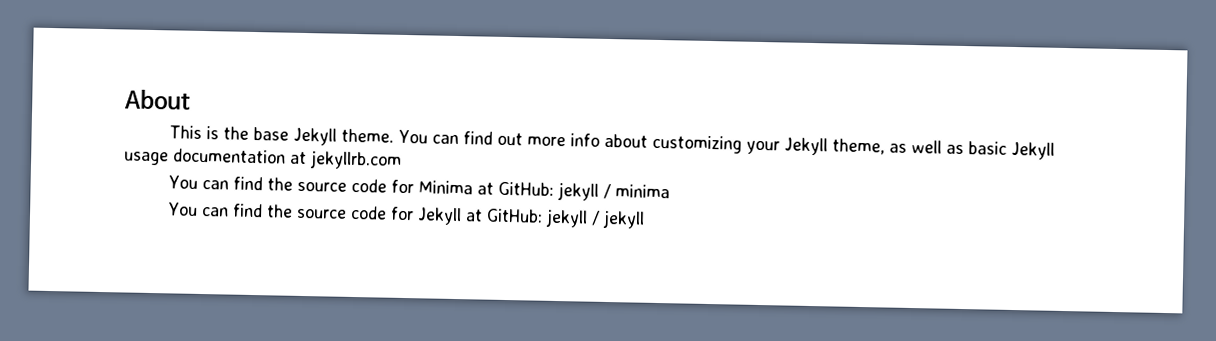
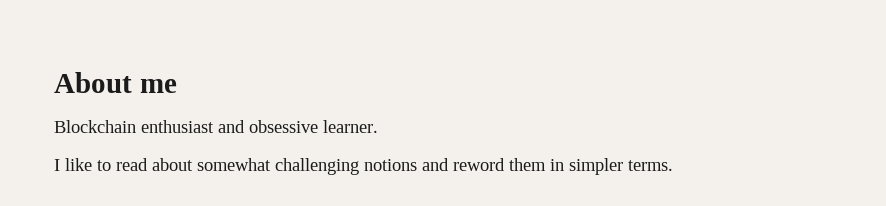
[169,125,1056,160] [124,148,402,170] [168,175,671,201] [168,202,646,229] // This is the base Jekyll theme. You can find out more info about customizing your Jekyll theme, as well as basic Jekyll usage documentation at jekyllrb.com // You can find the source code for Minima at GitHub: jekyll / minima // You can find the source code for Jekyll at GitHub: jekyll / jekyll -> [139,79,177,93] [54,120,378,133] [54,158,673,175] me // Blockchain enthusiast and obsessive learner. // I like to read about somewhat challenging notions and reword them in simpler terms.

